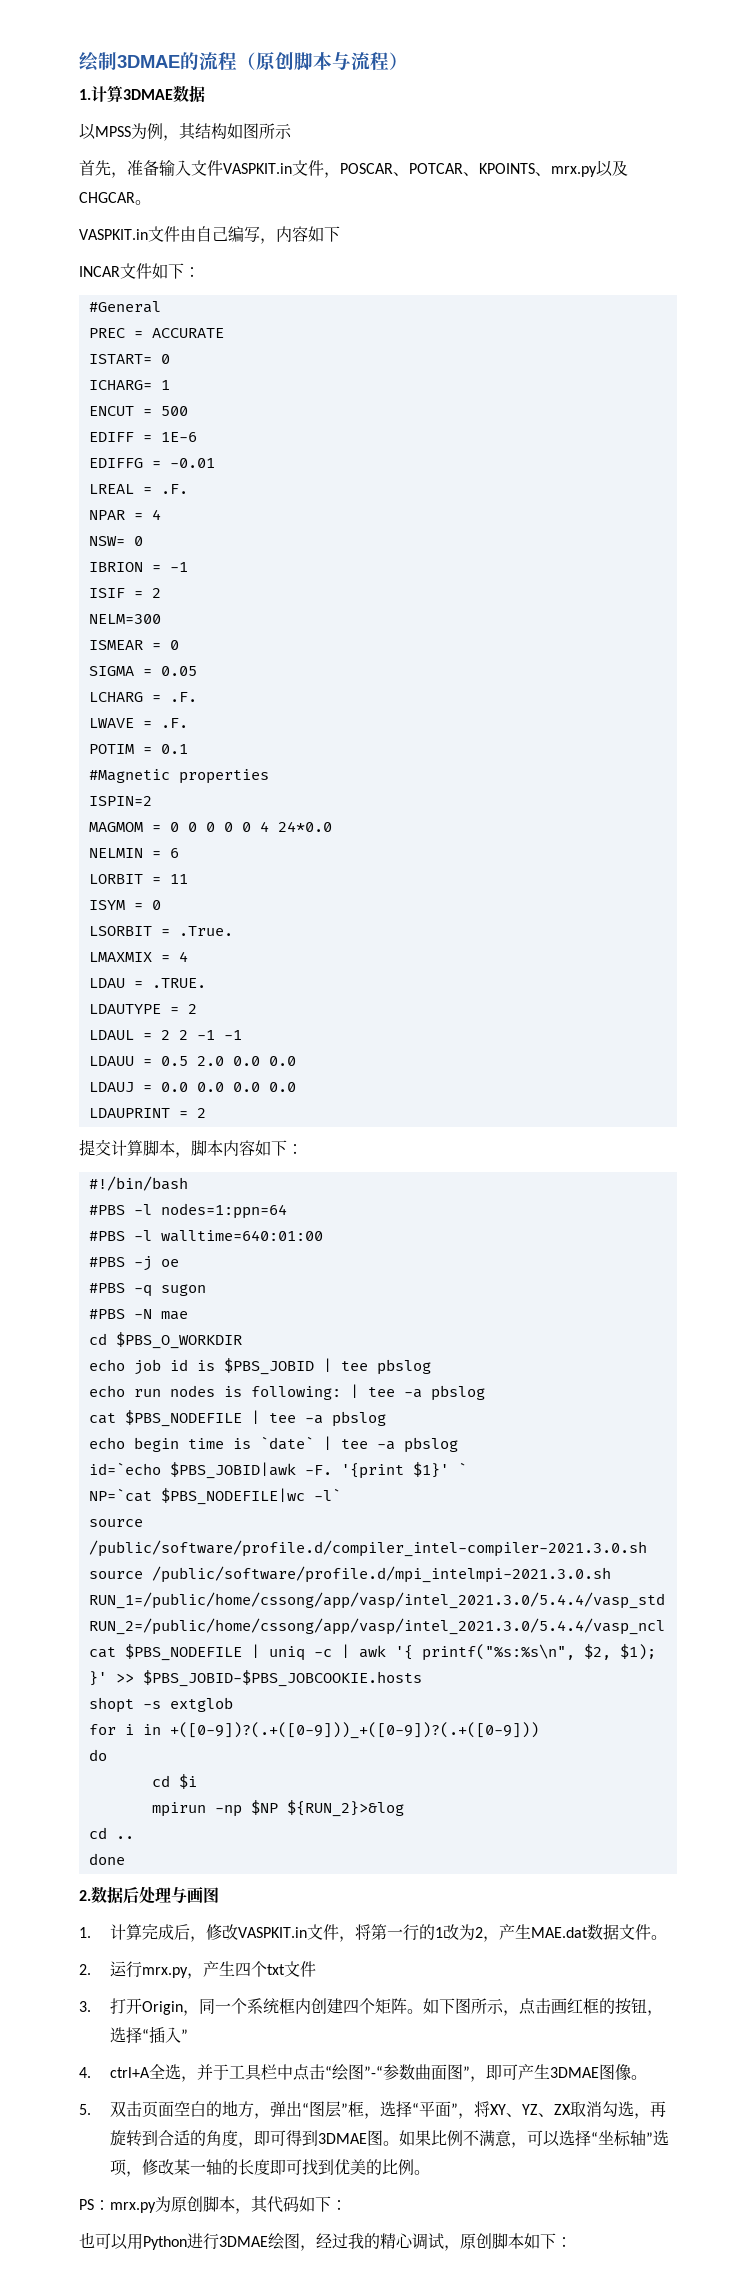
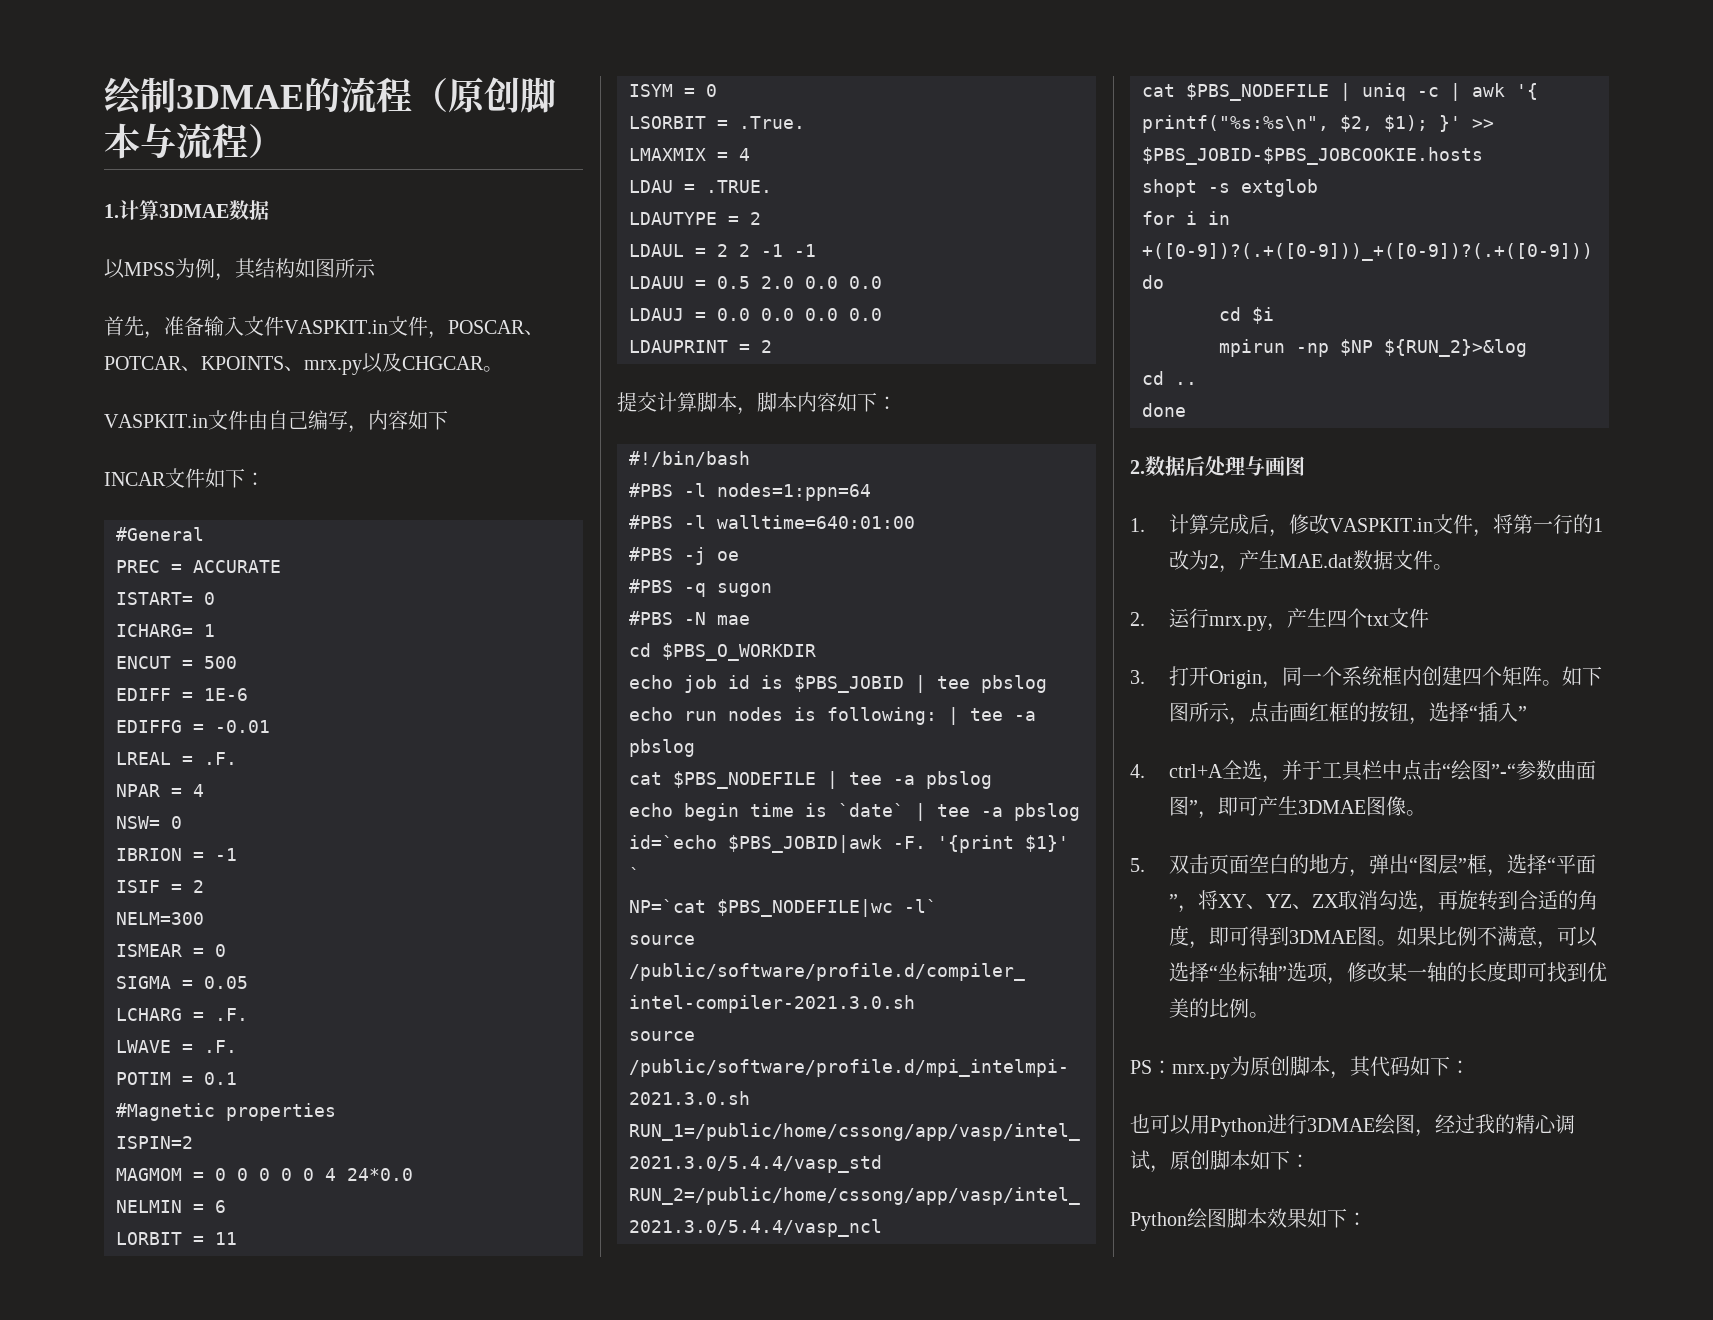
(572, 2242) none -> [1130,1208,1367,1231] // Python绘图脚本效果如下：

